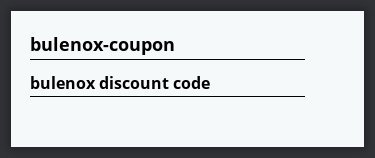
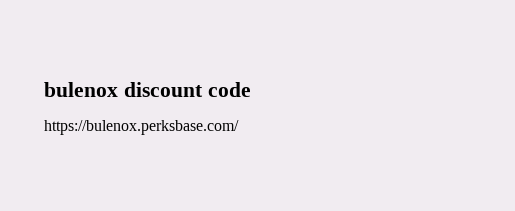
[30,37,175,55] bulenox-coupon // -> (44, 89) none
(211, 82) none -> [44,120,239,135] // https://bulenox.perksbase.com/

